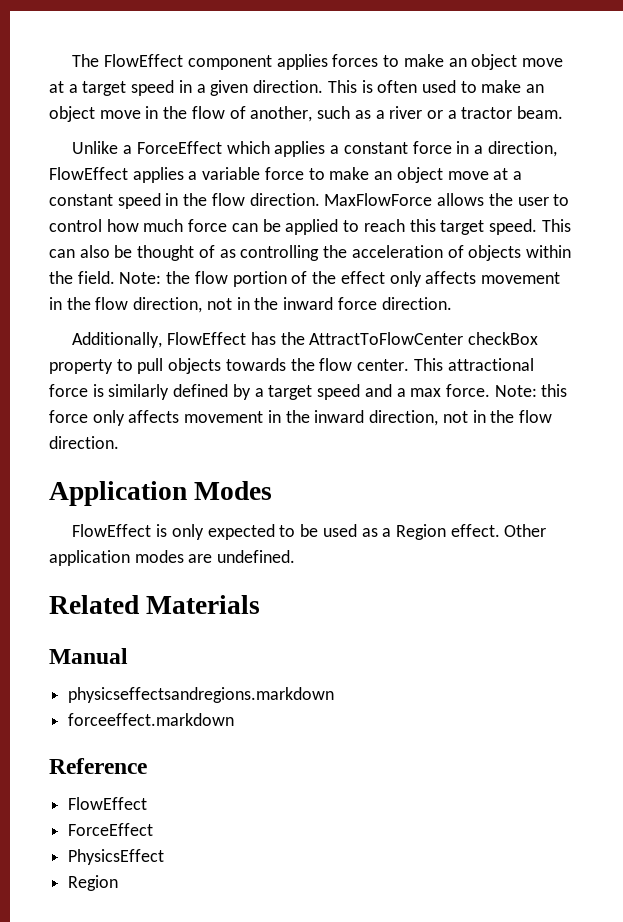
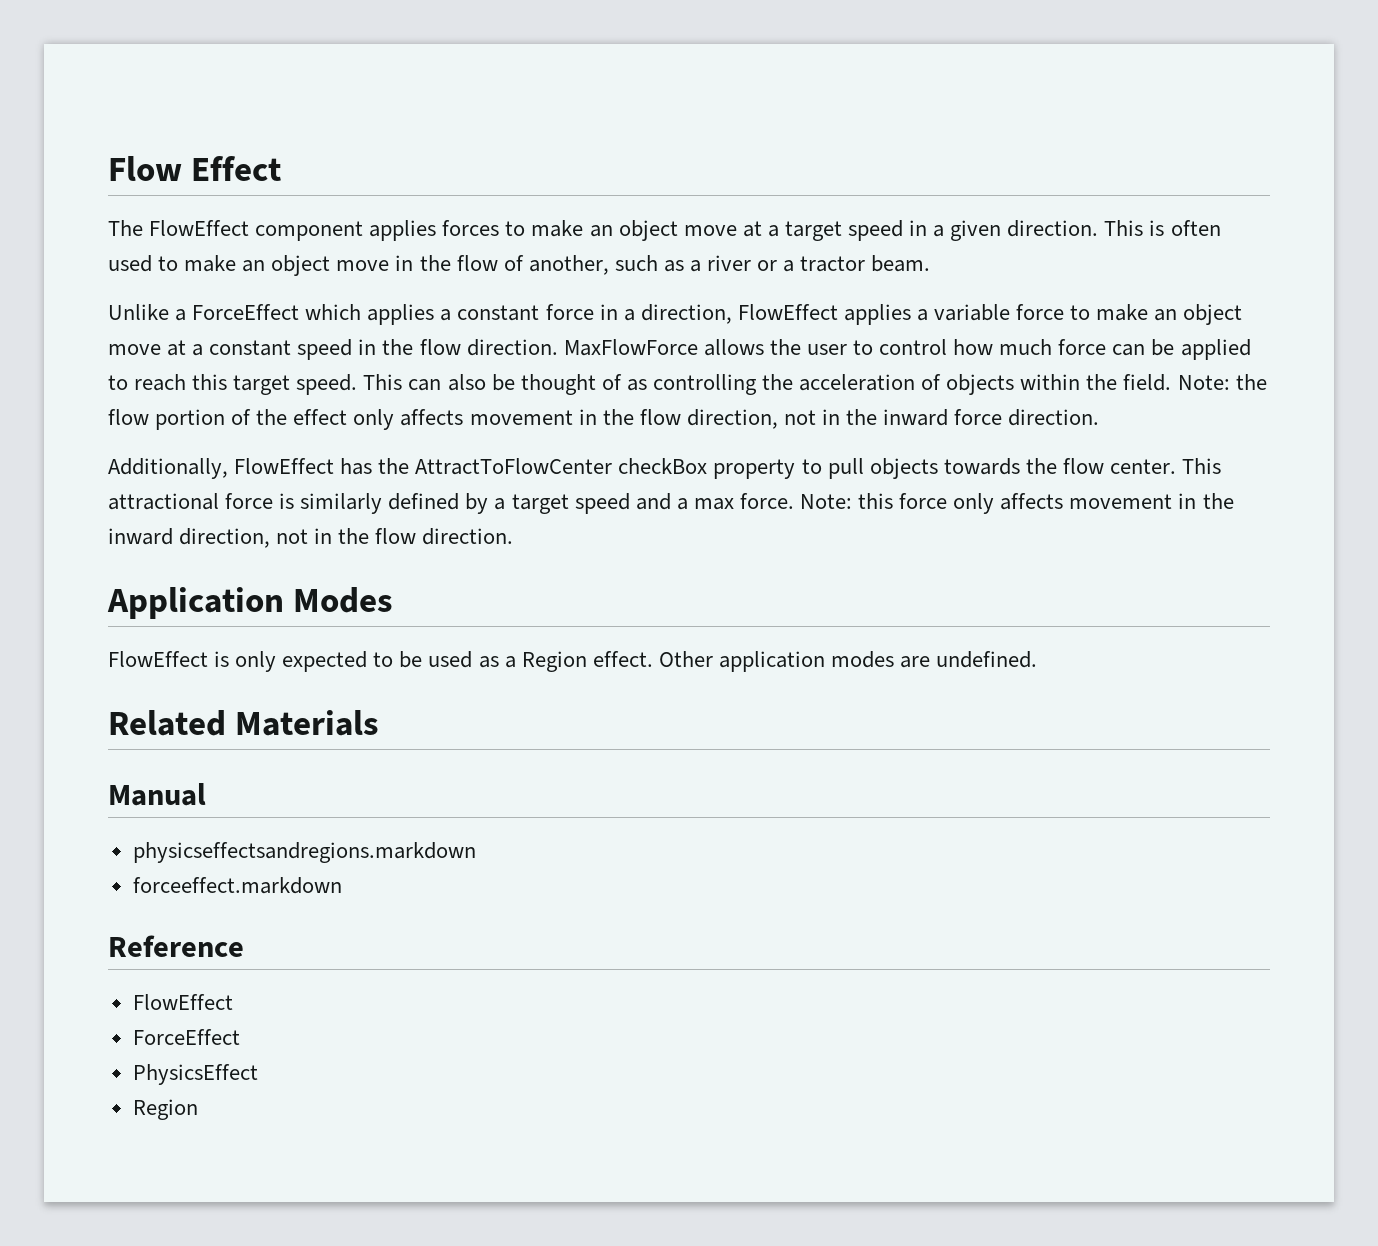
(72, 60) none -> [108,156,282,181] Flow Effect //

